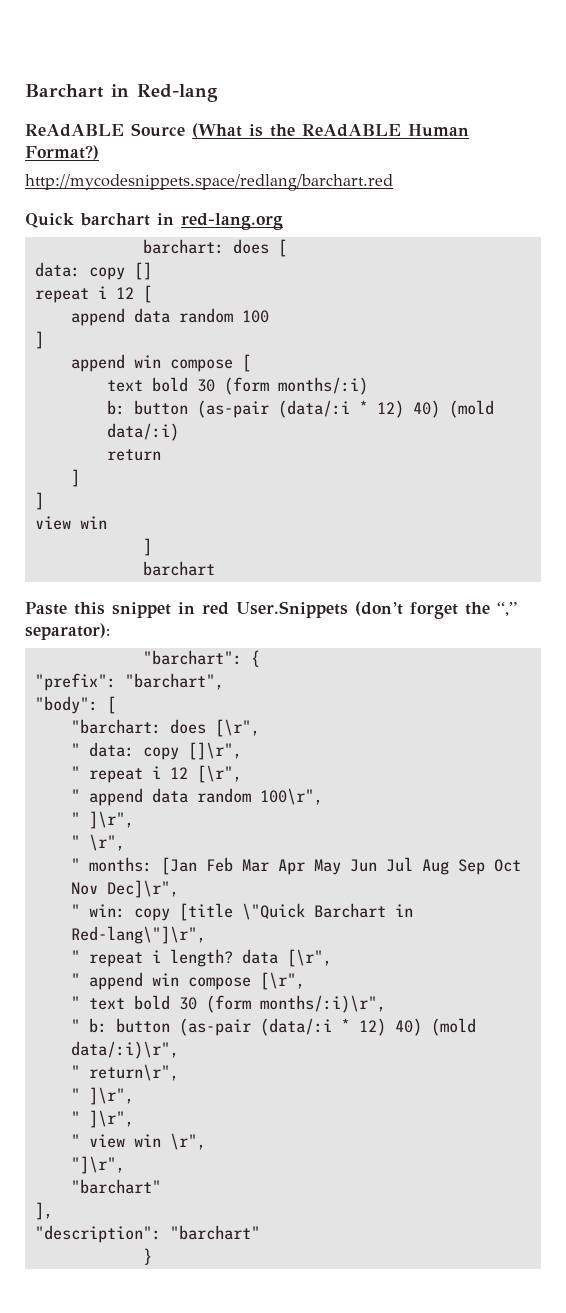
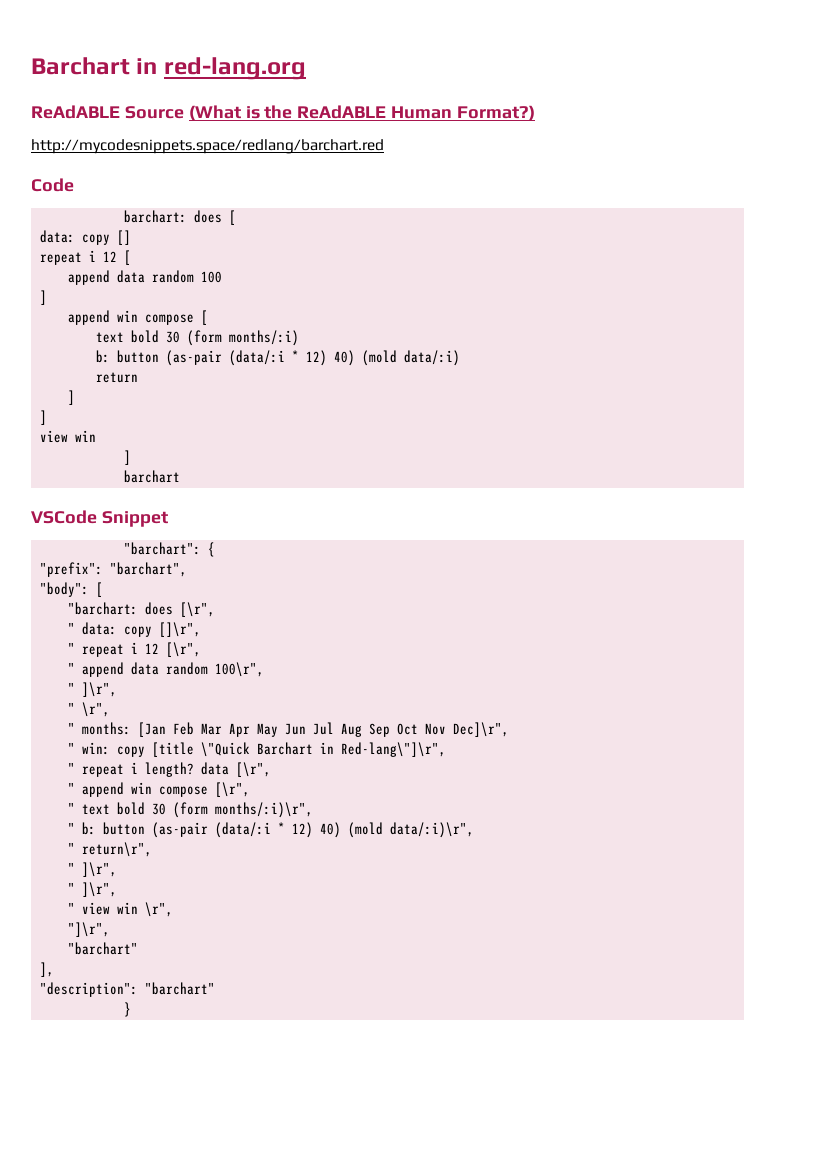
[25,84,218,102] Barchart in Red-lang -> [31,57,306,80] Barchart in red-lang.org
[25,213,283,230] Quick barchart in red-lang.org -> [31,178,74,192] Code
[25,601,517,619] [25,623,110,640] Paste this snippet in red User.Snippets (don’t forget the “,” separator): -> [31,510,168,527] VSCode Snippet

